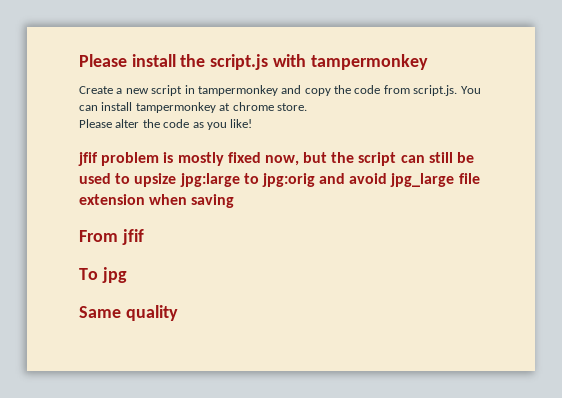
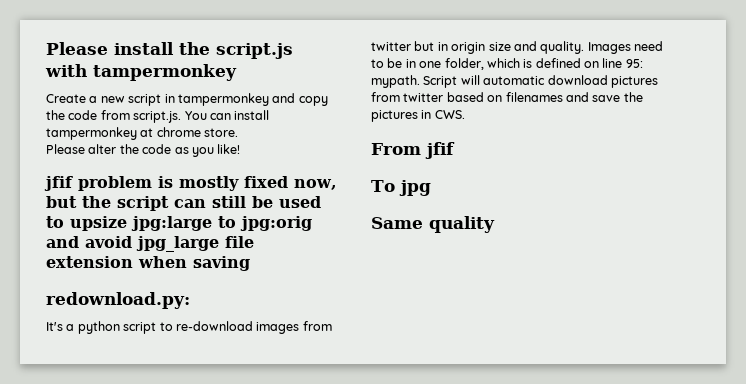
(235, 201) none -> [46,292,190,309] [46,321,332,334] [371,41,663,54] [371,58,643,70] [371,75,658,88] [371,92,643,102] [371,110,465,122] // redownload.py: // It's a python script to re-download images from twitter but in origin size and quality. Images need to be in one folder, which is defined on line 95: mypath. Script will automatic download pictures from twitter based on filenames and save the pictures in CWS.

